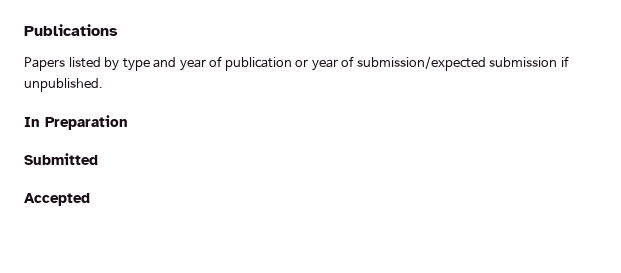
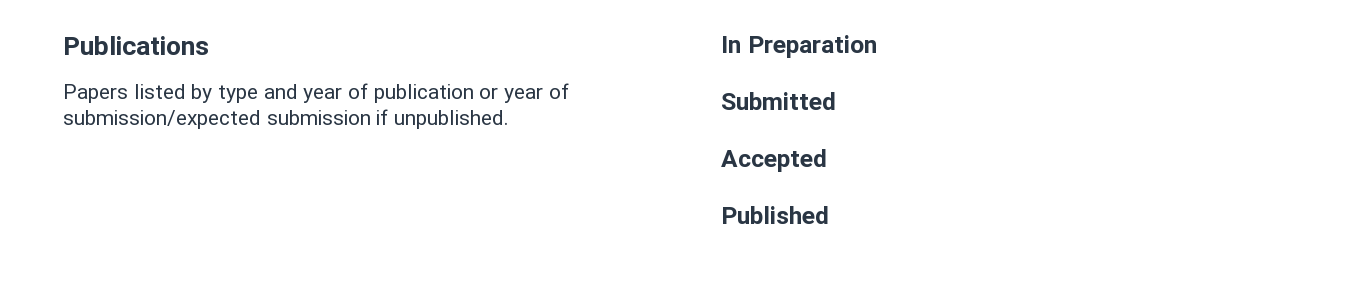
(90, 199) none -> [721,206,829,224] // Published

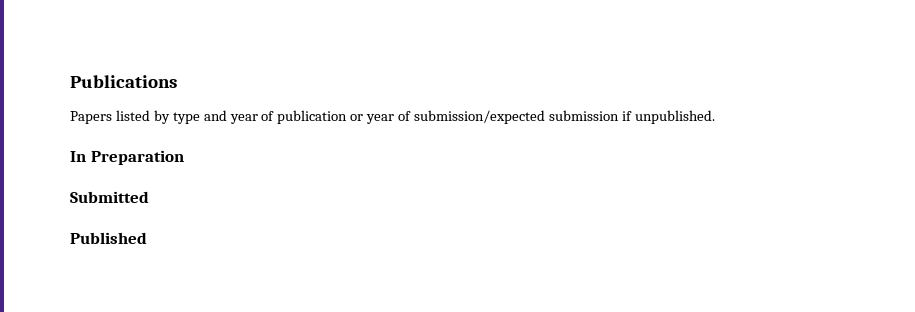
[721,149,827,172] // Accepted -> (149, 197) none

